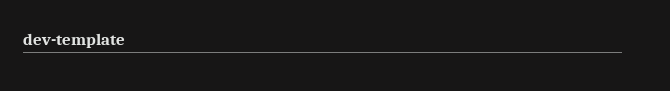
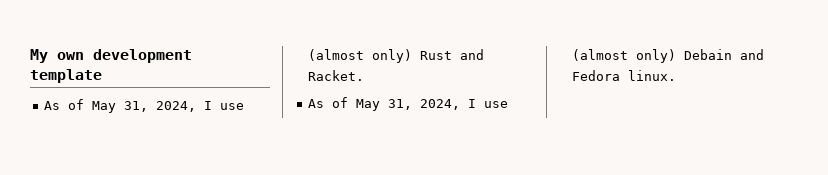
[23,33,125,48] dev-template -> [30,49,192,63] [30,69,102,83] [44,99,245,113] [308,49,485,63] [308,70,365,81] [308,97,509,111] [572,49,765,63] [572,70,677,81] My own development template // As of May 31, 2024, I use (almost only) Rust and Racket. // As of May 31, 2024, I use (almost only) Debain and Fedora linux.

